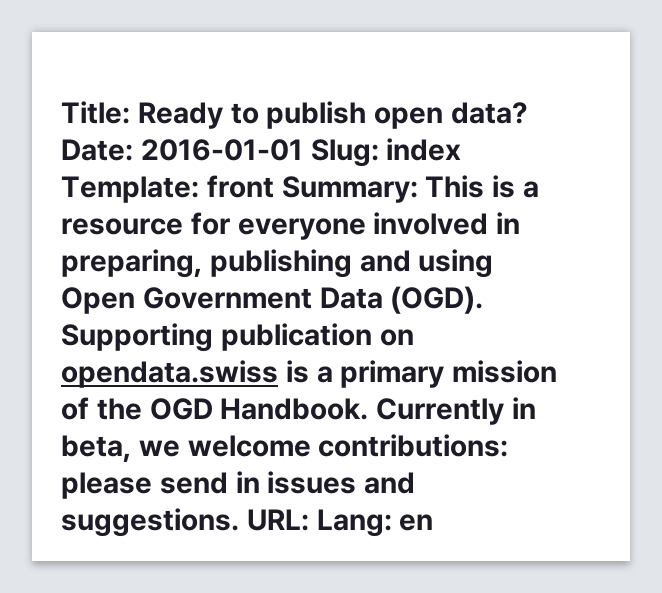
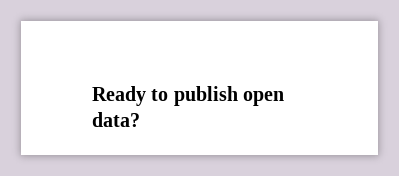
[61,101,130,124] Title: -> (92, 96) none
[61,138,462,167] [61,175,540,203] [61,212,521,240] [61,249,494,278] [61,286,484,314] [61,323,414,352] [61,360,558,388] [61,397,537,425] [61,434,509,462] [61,471,416,499] [61,508,434,537] Date: 2016-01-01 Slug: index Template: front Summary: This is a resource for everyone involved in preparing, publishing and using Open Government Data (OGD). Supporting publication on opendata.swiss is a primary mission of the OGD Handbook. Currently in beta, we welcome contributions: please send in issues and suggestions. URL: Lang: en -> (140, 119) none

